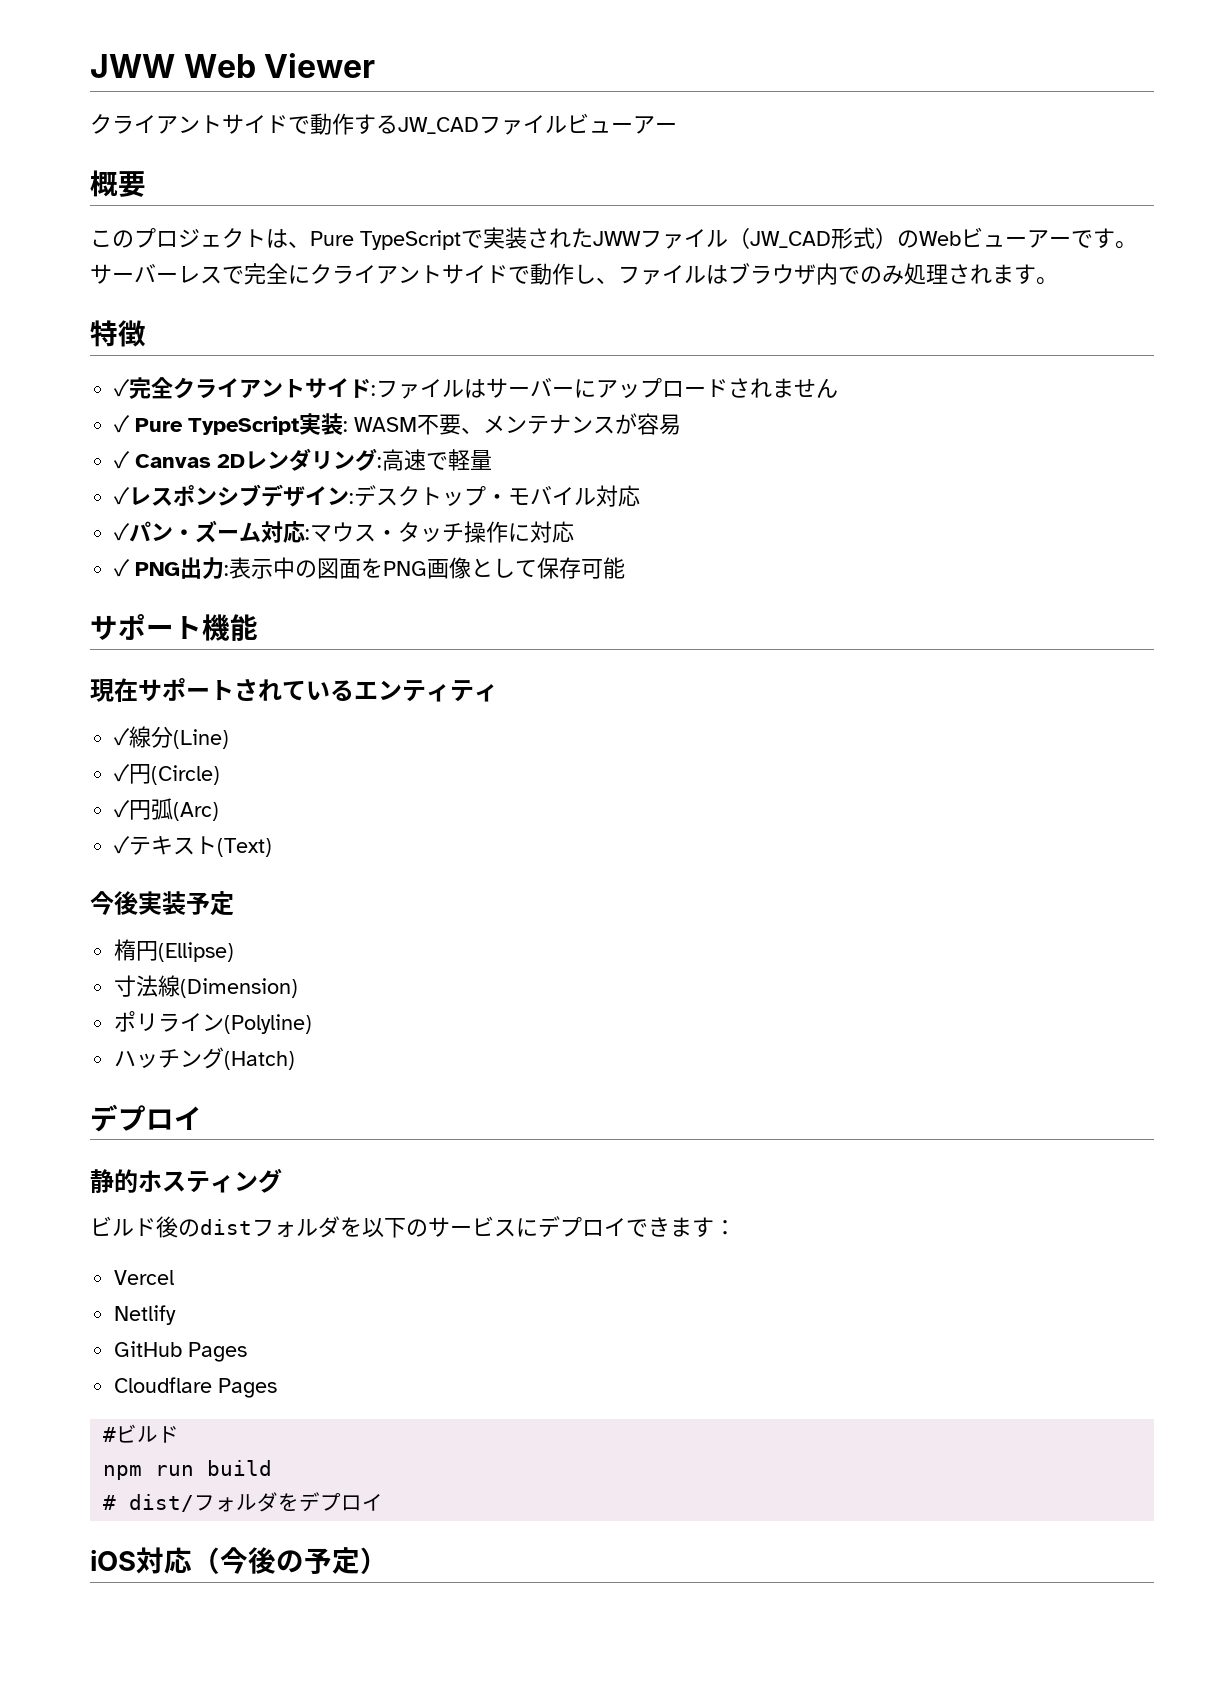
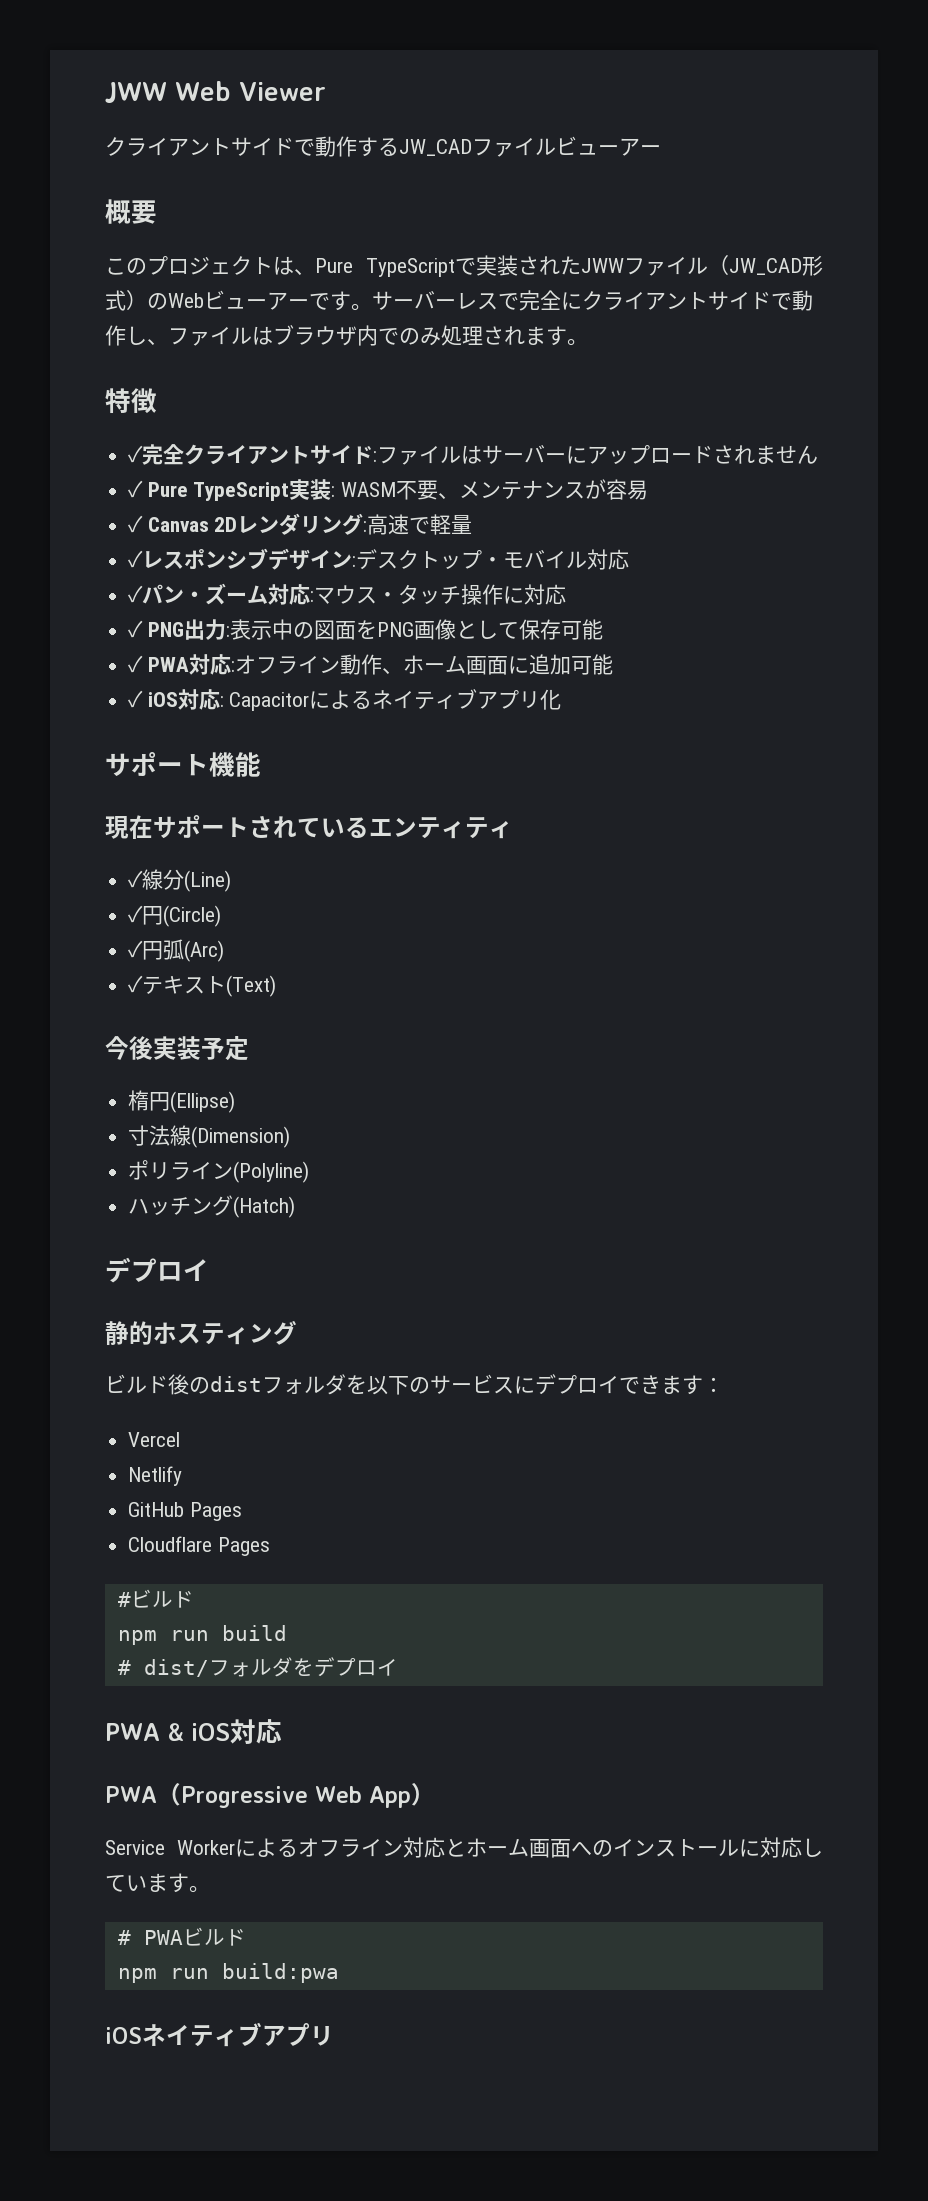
(626, 568) none -> [128,654,613,675] [128,689,562,711] // ✓ PWA対応:オフライン動作、ホーム画面に追加可能 // ✓ iOS対応: Capacitorによるネイティブアプリ化
[90,1547,388,1574] iOS対応（今後の予定） -> [105,1719,282,1744] [105,1783,435,1808] [105,1837,823,1858] [105,1873,210,1893] [117,1927,246,1946] [117,1963,339,1983] [105,2022,334,2047] PWA & iOS対応 // PWA（Progressive Web App） // Service Workerによるオフライン対応とホーム画面へのインストールに対応しています。 // # PWAビルド // npm run build:pwa // iOSネイティブアプリ

